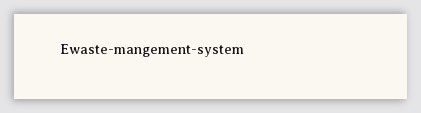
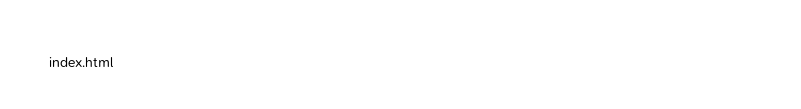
[60,44,244,57] Ewaste-mangement-system -> [49,57,114,68] index.html

